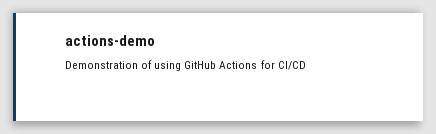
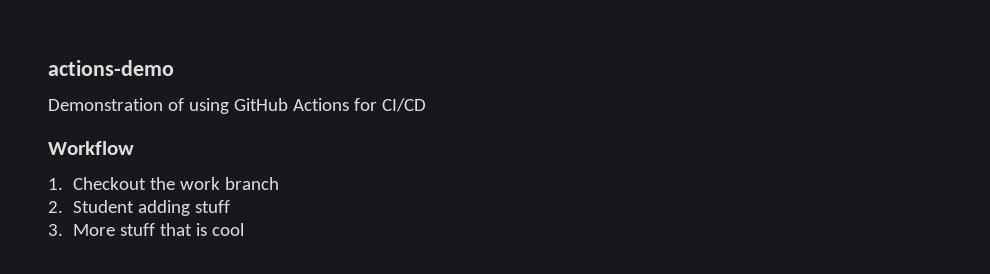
(306, 65) none -> [48,141,134,155] [48,177,279,190] [48,200,230,216] [48,223,244,236] // Workflow // 1. Checkout the work branch // 2. Student adding stuff // 3. More stuff that is cool

